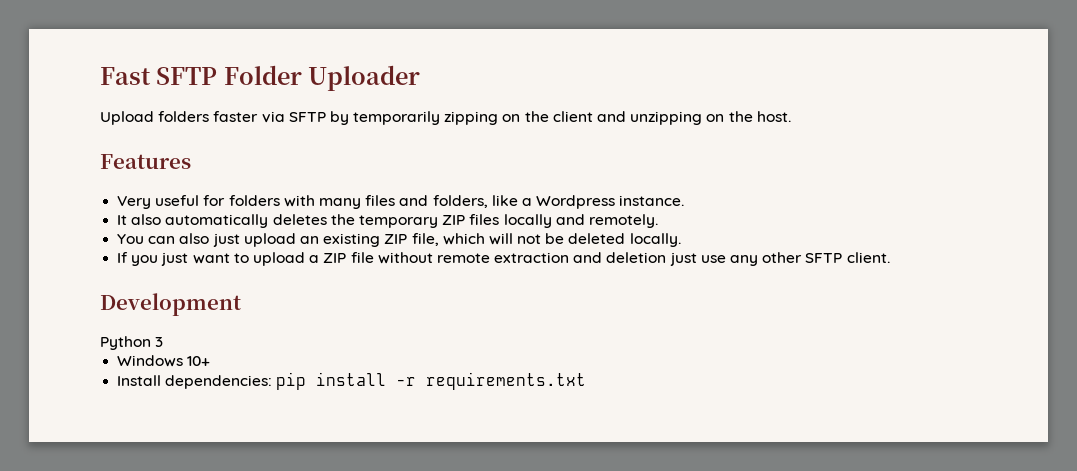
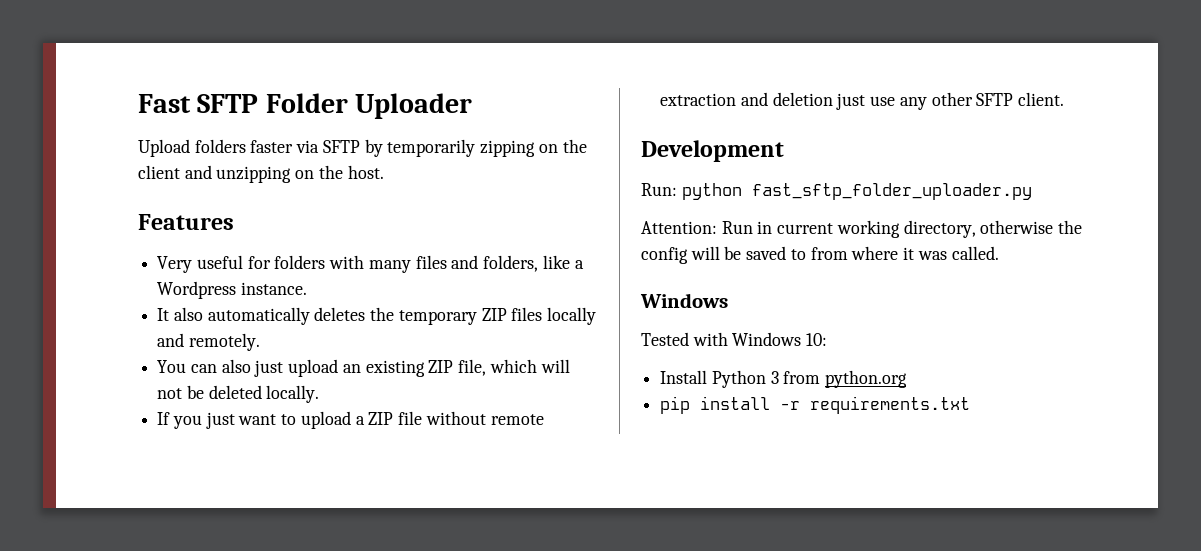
[100,336,164,350] [117,355,211,367] [117,375,273,389] Python 3 // Windows 10+ // Install dependencies: -> [641,183,1032,200] [641,220,1083,238] [641,246,999,264] [640,293,728,308] [641,332,828,346] [660,370,908,388] Run: python fast_sftp_folder_uploader.py // Attention: Run in current working directory, otherwise the config will be saved to from where it was called. // Windows // Tested with Windows 10: // Install Python 3 from python.org //

